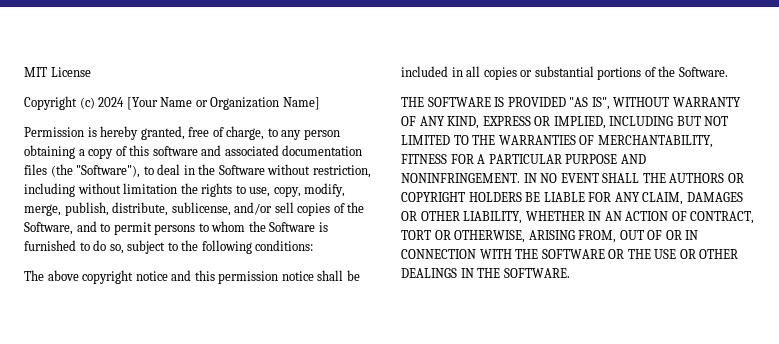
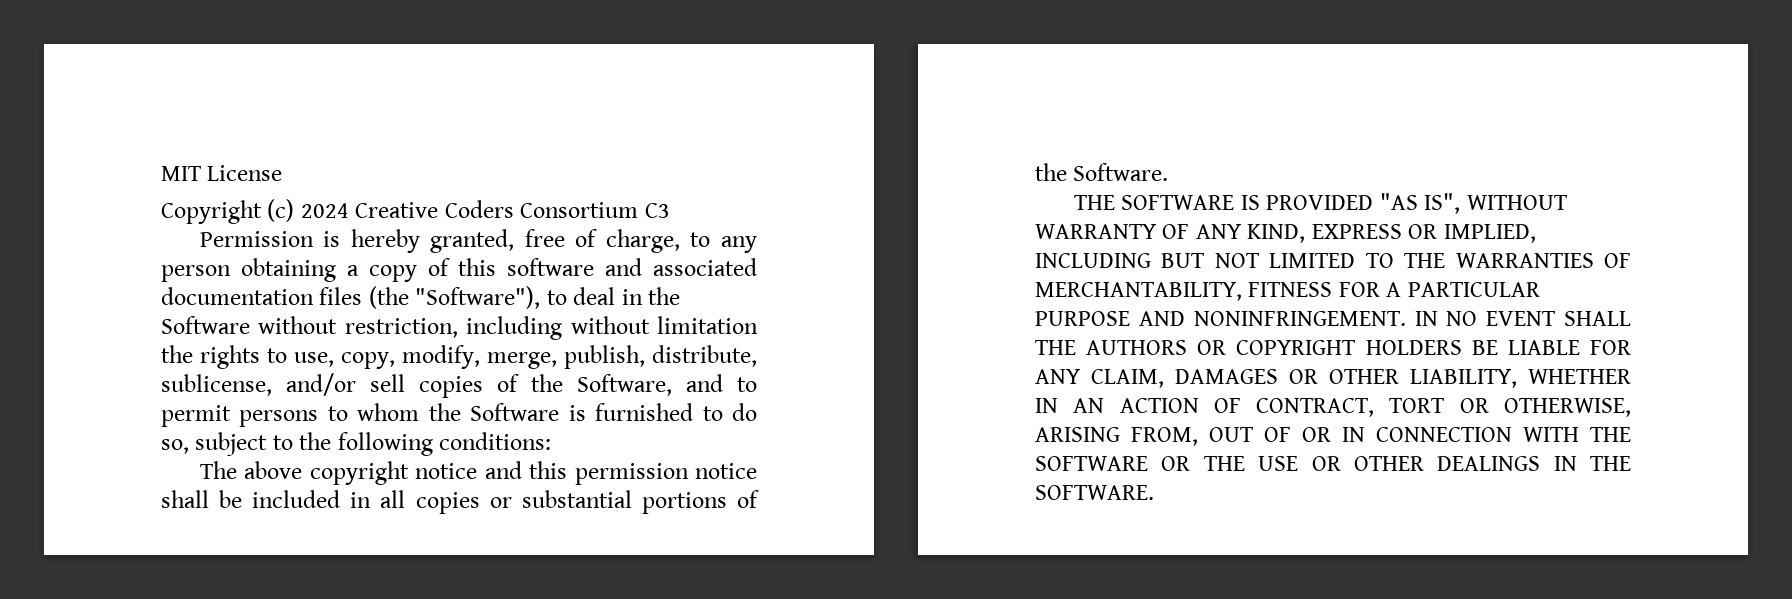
[126,97,320,110] [Your Name or Organization Name] -> [355,200,670,218] Creative Coders Consortium C3

